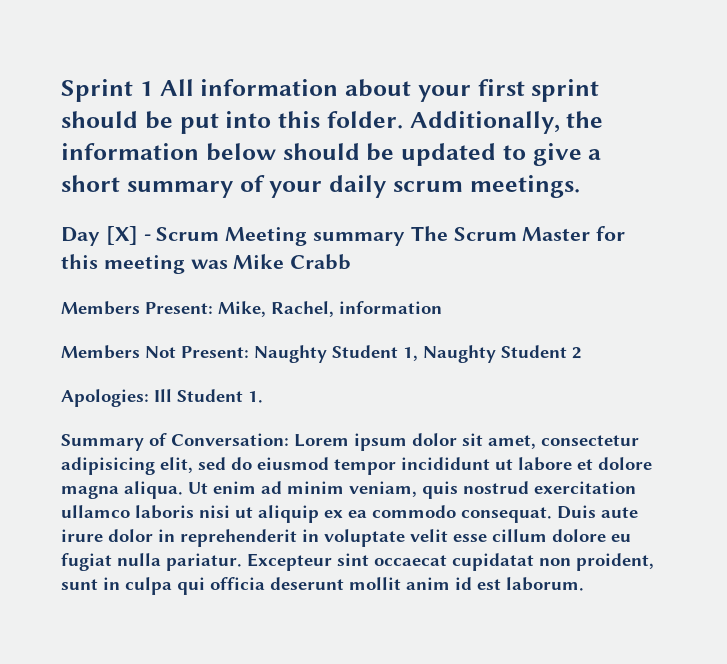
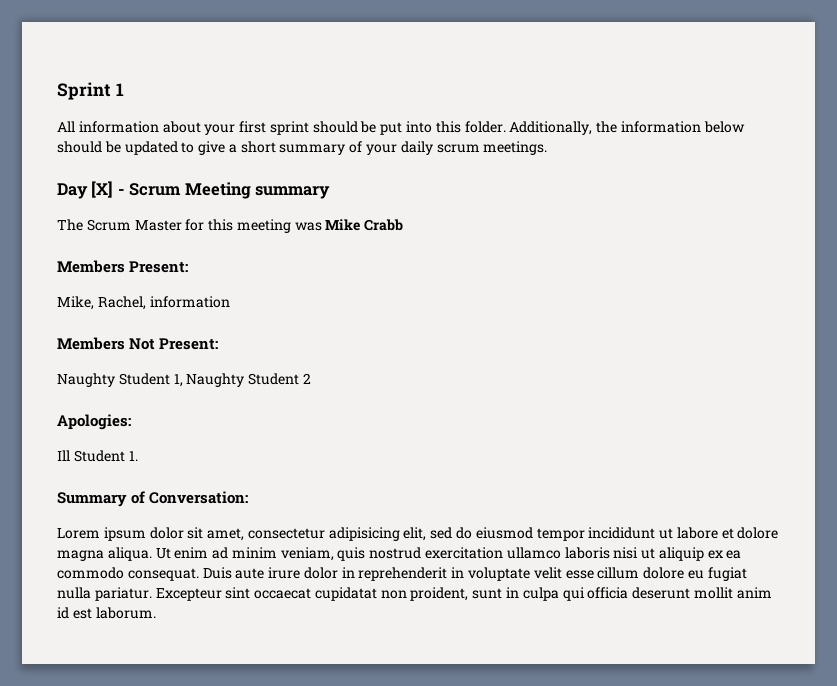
(153, 88) none -> (124, 89) //
(406, 239) none -> (331, 192) //
(213, 308) none -> (189, 267) //
(249, 352) none -> (219, 344) //
(149, 398) none -> (131, 422) //
(289, 439) none -> (249, 497) //

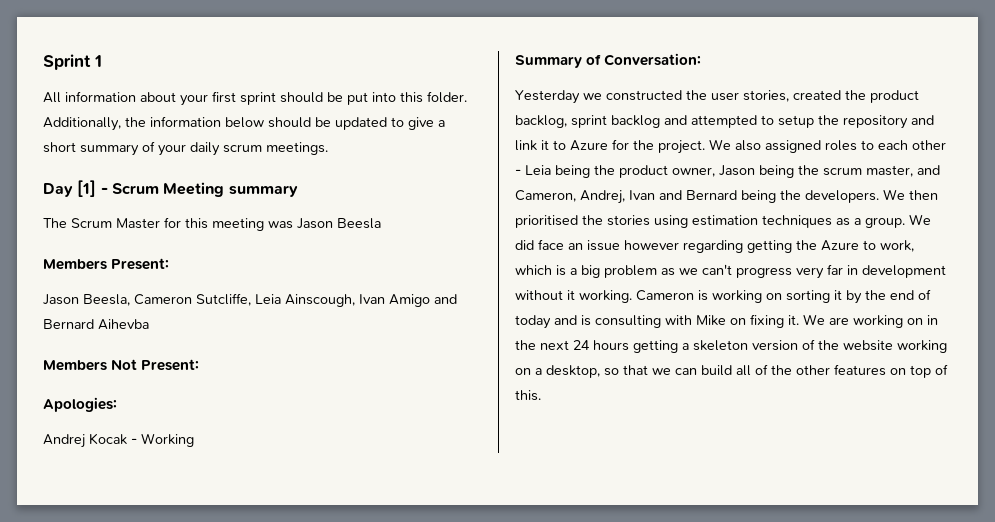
[91,181,114,198] [X] -> [77,180,97,197] [1]
[325,219,404,231] Mike Crabb -> [297,218,381,229] Jason Beesla
[57,296,230,310] [57,337,219,350] [57,373,311,387] [57,414,131,430] [57,450,138,462] [57,491,249,507] [57,527,779,541] [57,547,742,561] [57,567,747,581] [57,587,772,601] [57,607,156,619] Mike, Rachel, information // Members Not Present: // Naughty Student 1, Naughty Student 2 // Apologies: // Ill Student 1. // Summary of Conversation: // Lorem ipsum dolor sit amet, consectetur adipisicing elit, sed do eiusmod tempor incididunt ut labore et dolore magna aliqua. Ut enim ad minim veniam, quis nostrud exercitation ullamco laboris nisi ut aliquip ex ea commodo consequat. Duis aute irure dolor in reprehenderit in voluptate velit esse cillum dolore eu fugiat nulla pariatur. Excepteur sint occaecat cupidatat non proident, sunt in culpa qui officia deserunt mollit anim id est laborum. -> [43,293,457,307] [43,319,149,330] [43,359,200,371] [43,397,117,412] [43,433,194,448] [515,53,702,68] [515,90,919,104] [515,115,934,129] [515,139,946,154] [515,165,940,178] [515,189,938,204] [515,214,931,228] [515,239,914,253] [515,264,946,279] [515,289,931,304] [515,314,938,329] [515,339,947,353] [515,364,948,378] [515,390,541,401] Jason Beesla, Cameron Sutcliffe, Leia Ainscough, Ivan Amigo and Bernard Aihevba // Members Not Present: // Apologies: // Andrej Kocak - Working // Summary of Conversation: // Yesterday we constructed the user stories, created the product backlog, sprint backlog and attempted to setup the repository and link it to Azure for the project. We also assigned roles to each other - Leia being the product owner, Jason being the scrum master, and Cameron, Andrej, Ivan and Bernard being the developers. We then prioritised the stories using estimation techniques as a group. We did face an issue however regarding getting the Azure to work, which is a big problem as we can't progress very far in development without it working. Cameron is working on sorting it by the end of today and is consulting with Mike on fixing it. We are working on in the next 24 hours getting a skeleton version of the website working on a desktop, so that we can build all of the other features on top of this.

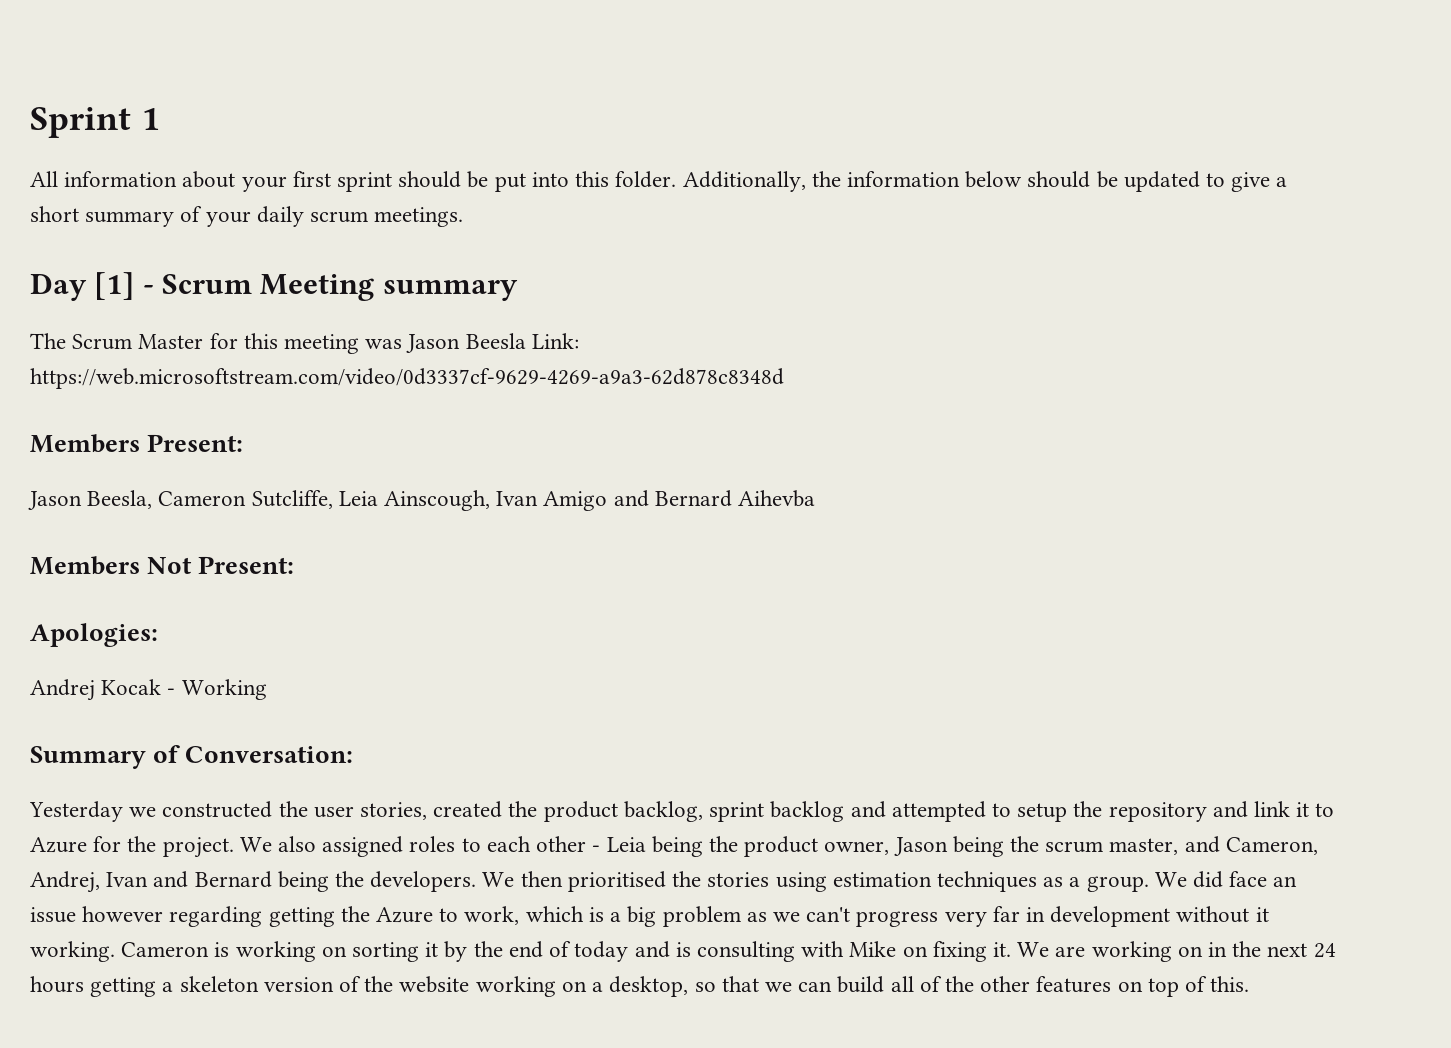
(381, 223) none -> [531,333,579,349] [30,368,784,389] Link: https://web.microsoftstream.com/video/0d3337cf-9629-4269-a9a3-62d878c8348d

